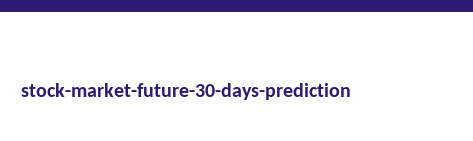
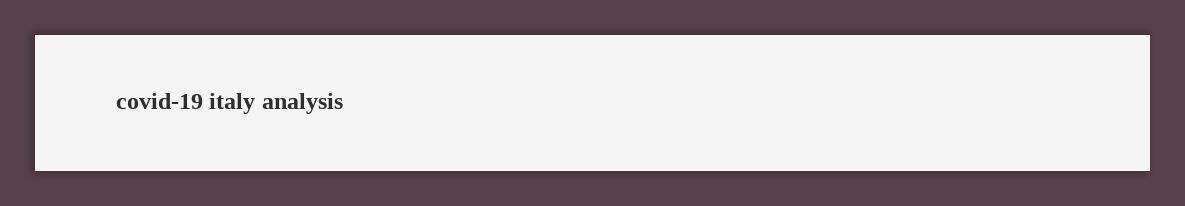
[21,83,351,100] stock-market-future-30-days-prediction -> [116,93,343,114] covid-19 italy analysis

